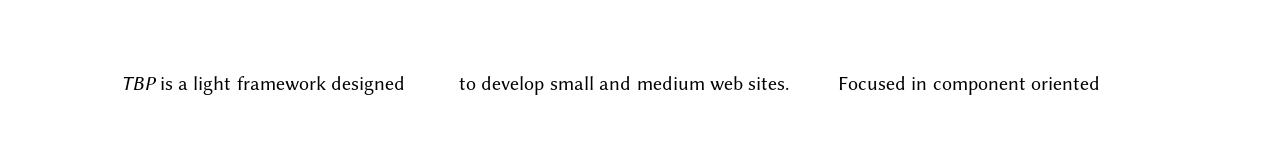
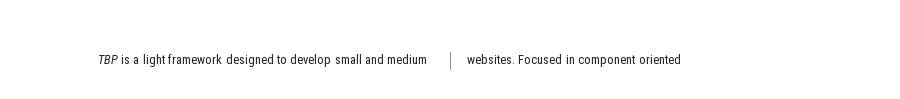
[710,76,790,91] web sites. -> [467,54,515,64] websites.

